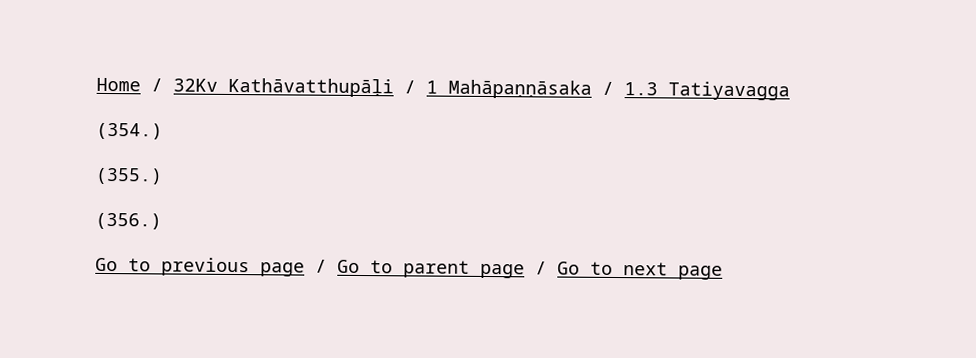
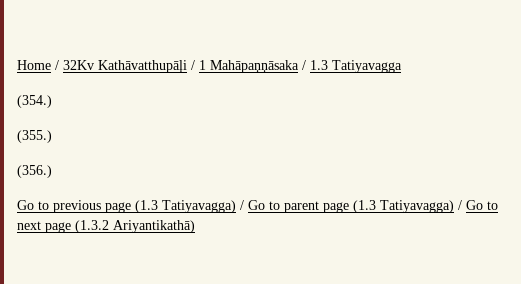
(305, 269) none -> [135,200,236,213] (1.3 Tatiyavagga)
(525, 271) none -> [353,200,454,213] (1.3 Tatiyavagga)
(723, 272) none -> [75,220,195,233] (1.3.2 Ariyantikathā)

